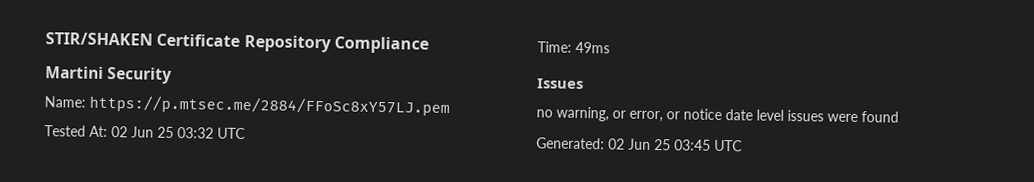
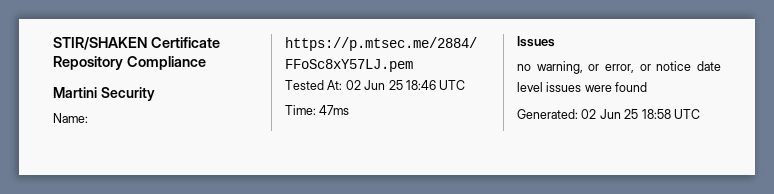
[177,127,214,139] 03:32 -> [405,80,436,90] 18:46
[575,41,610,54] 49ms -> [319,105,350,115] 47ms
[674,139,711,151] 03:45 -> [641,109,671,119] 18:58

